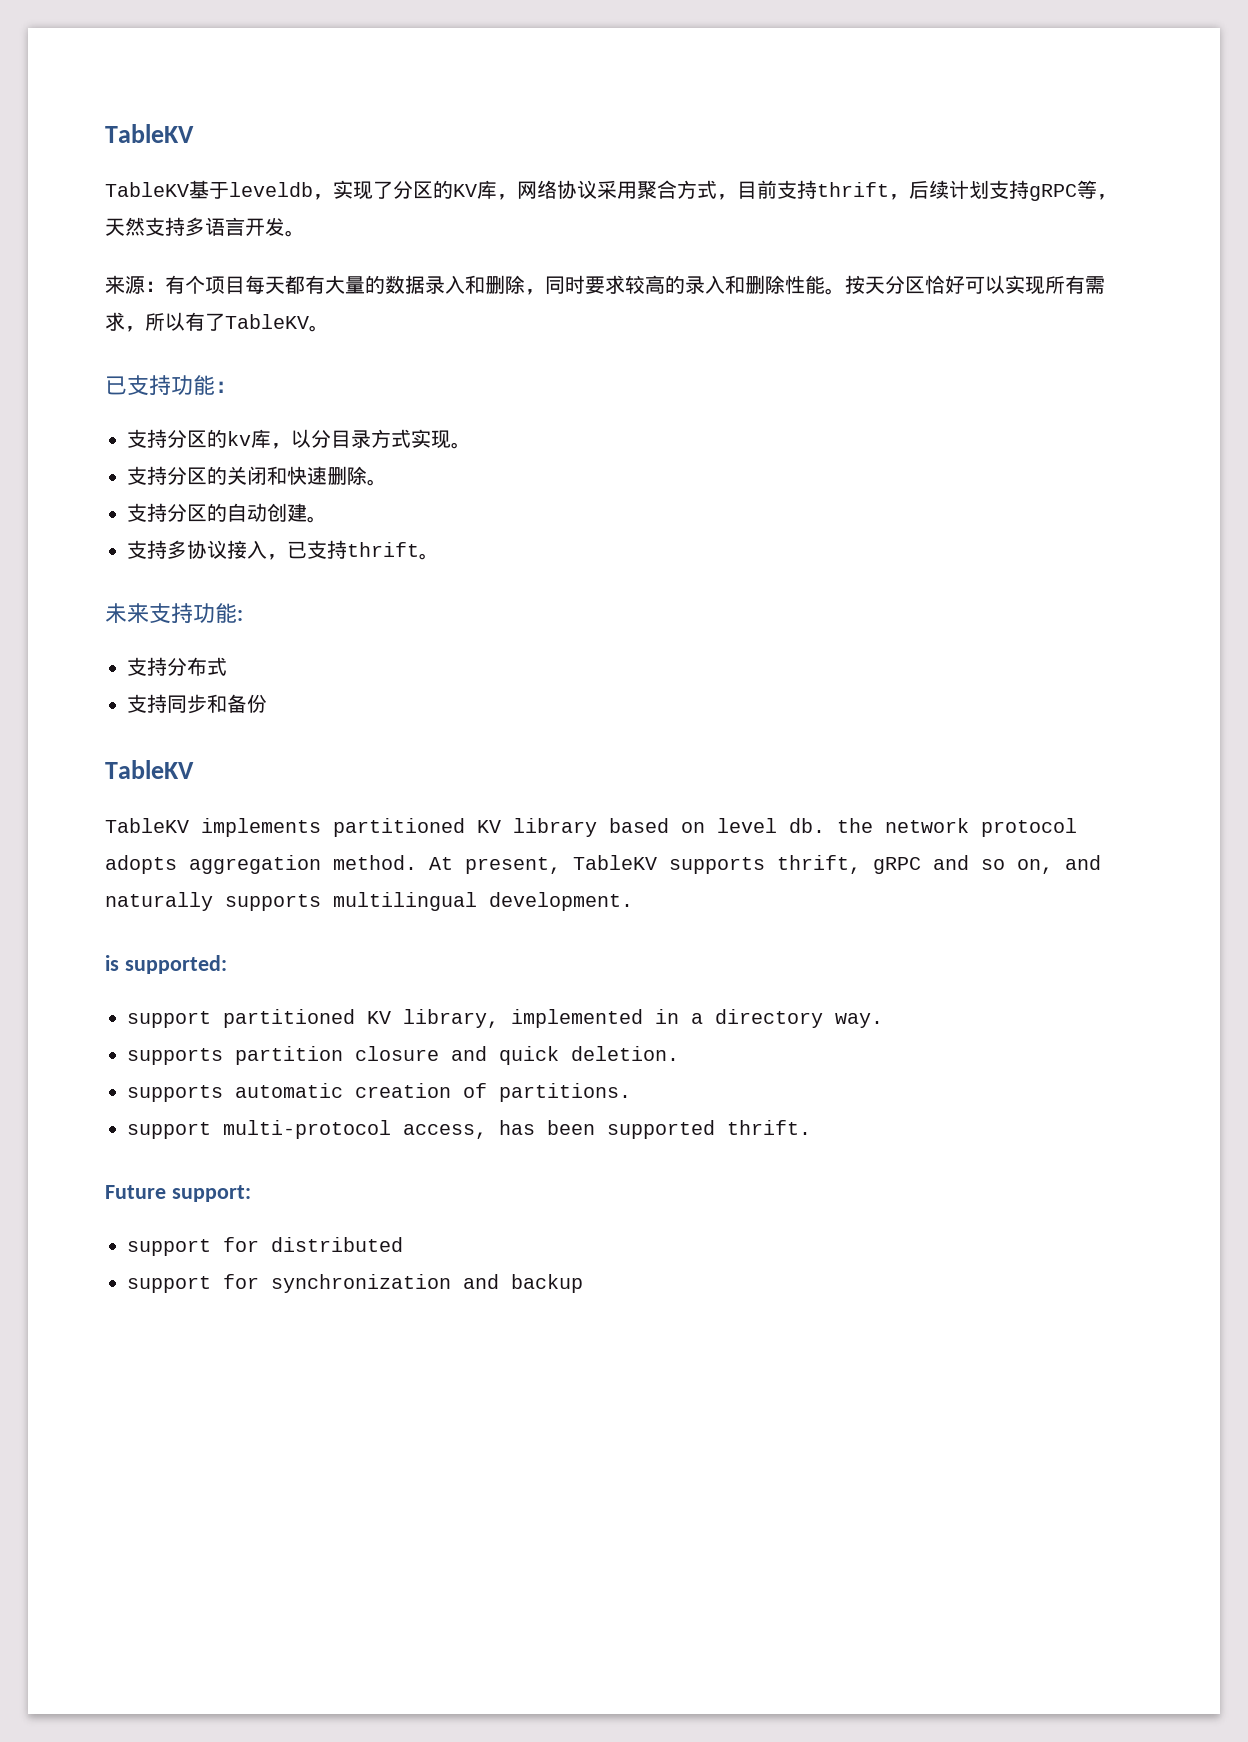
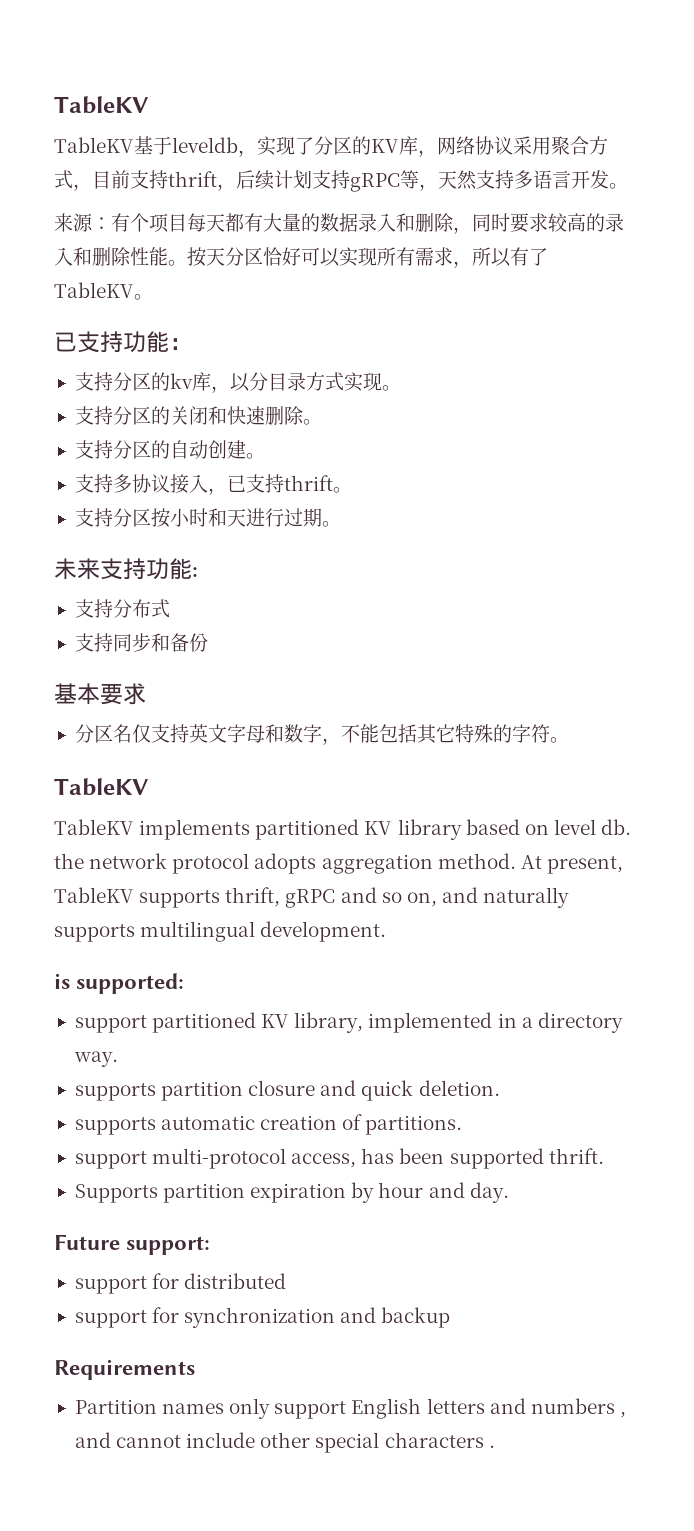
(439, 556) none -> [74,508,341,528] // 支持分区按小时和天进行过期。
(267, 703) none -> [54,683,146,705] [74,724,569,745] // 基本要求 // 分区名仅支持英文字母和数字，不能包括其它特殊的字符。
(811, 1127) none -> [74,1182,509,1203] // Supports partition expiration by hour and day.
(583, 1283) none -> [54,1359,195,1380] [74,1398,626,1419] [74,1432,495,1453] // Requirements // Partition names only support English letters and numbers , and cannot include other special characters .

